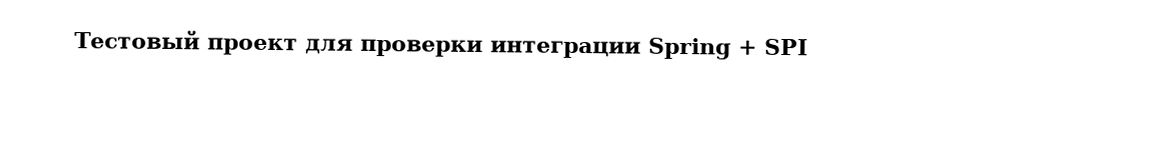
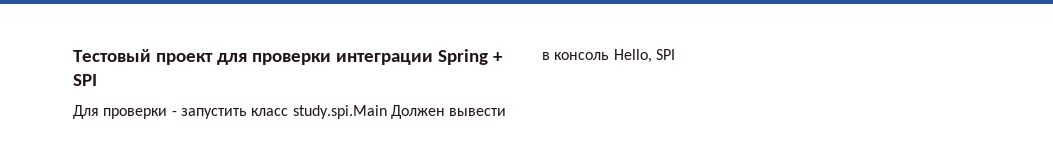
(808, 47) none -> [73,105,507,119] [542,49,675,63] // Для проверки - запустить класс study.spi.Main Должен вывести в консоль Hello, SPI

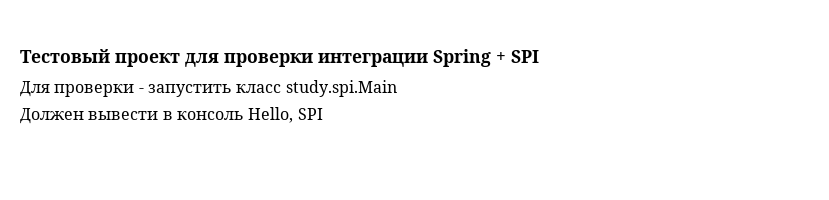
(387, 112) none -> (397, 88) //

